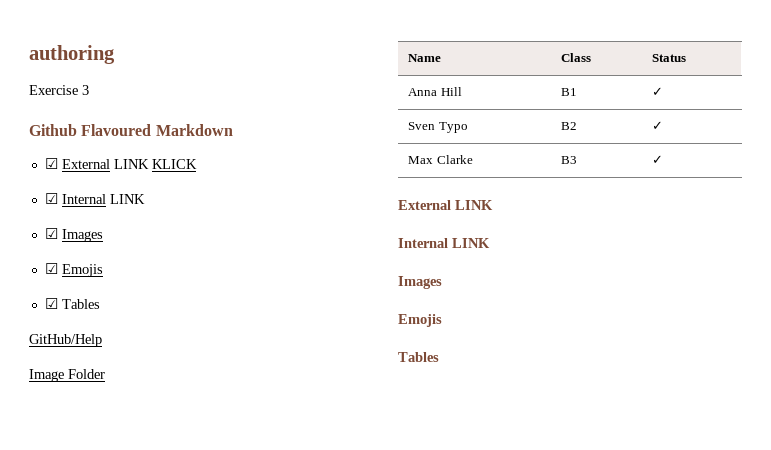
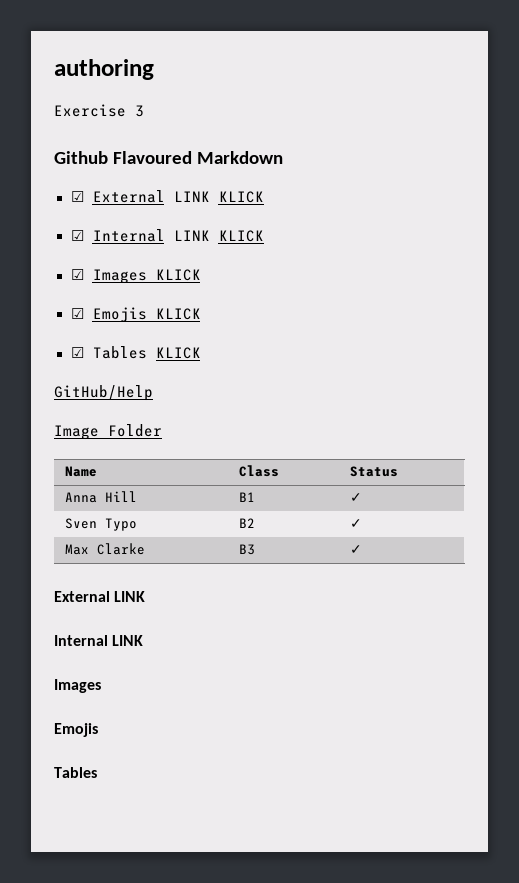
(145, 199) none -> [218,230,264,242] KLICK
(103, 235) none -> [155,269,201,281] KLICK
(103, 270) none -> [155,308,201,320] KLICK
(100, 304) none -> [155,347,201,359] KLICK

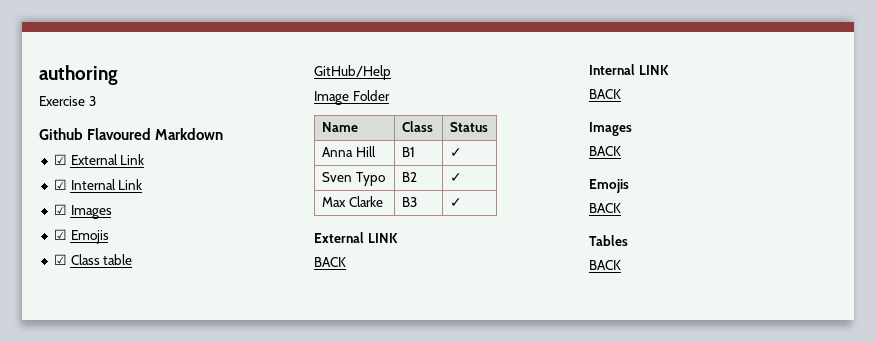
[173,191,264,203] LINK KLICK -> [120,154,145,165] Link
[173,230,264,242] LINK KLICK -> [118,179,143,190] Link
[155,269,201,281] KLICK -> (112, 212) none
[155,308,201,320] [70,346,201,359] KLICK // ☑ Tables KLICK -> [53,254,133,265] // ☑ Class table
[54,635,144,646] [54,679,101,693] [54,723,98,737] [54,767,97,778] // Internal LINK // Images // Emojis // Tables -> [314,257,346,267] [589,64,669,75] [589,89,621,99] [589,122,632,136] [589,146,621,156] [589,179,629,193] [589,203,621,213] [589,235,628,246] [589,260,621,270] // BACK // Internal LINK // BACK // Images // BACK // Emojis // BACK // Tables // BACK

